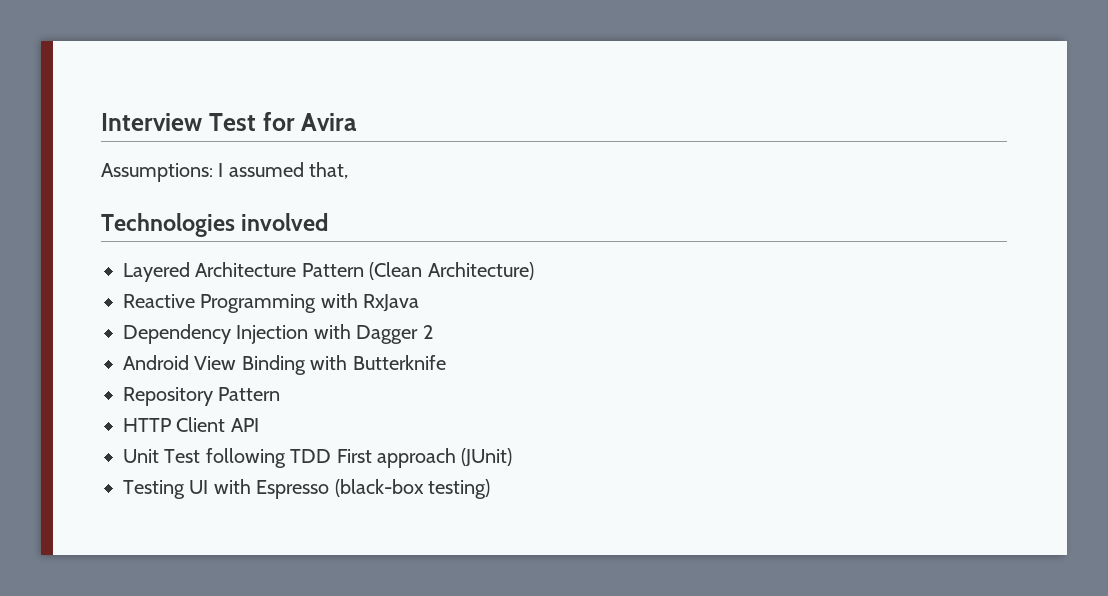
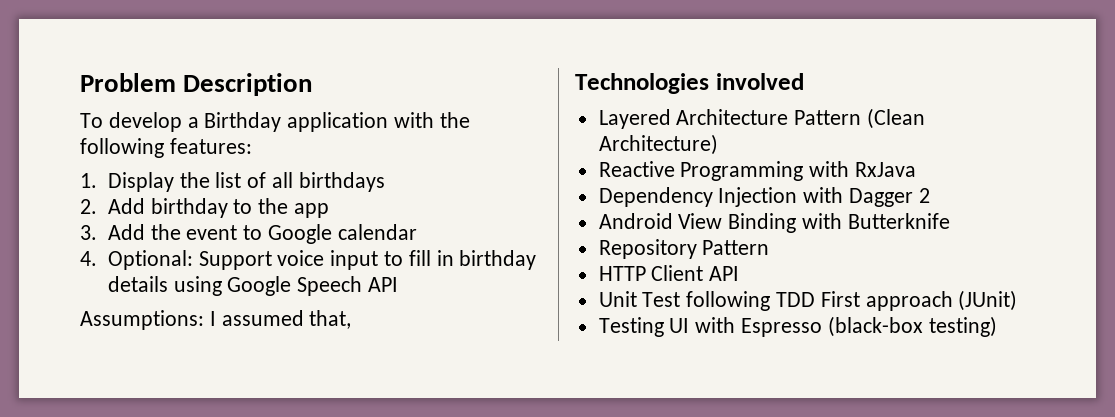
[101,112,358,131] Interview Test for Avira -> [80,73,313,96] [80,112,470,132] [80,138,252,158] [80,172,385,192] [80,198,329,218] [80,224,417,244] [80,250,537,270] [107,276,398,296] Problem Description // To develop a Birthday application with the following features: // 1. Display the list of all birthdays // 2. Add birthday to the app // 3. Add the event to Google calendar // 4. Optional: Support voice input to fill in birthday details using Google Speech API

